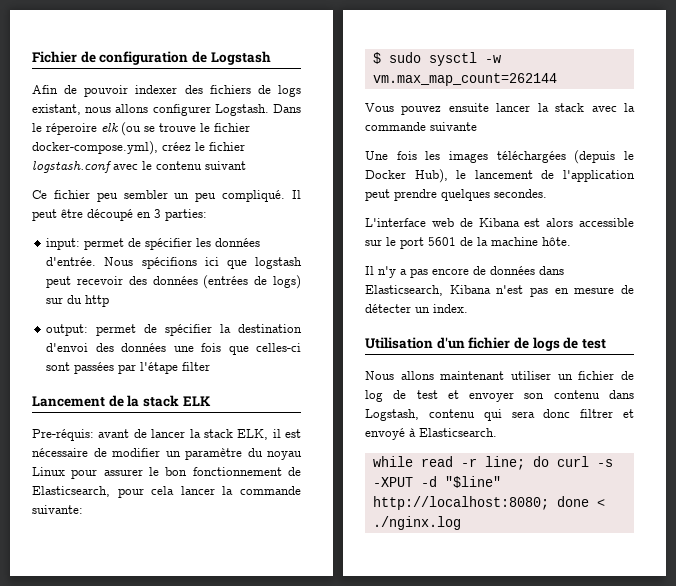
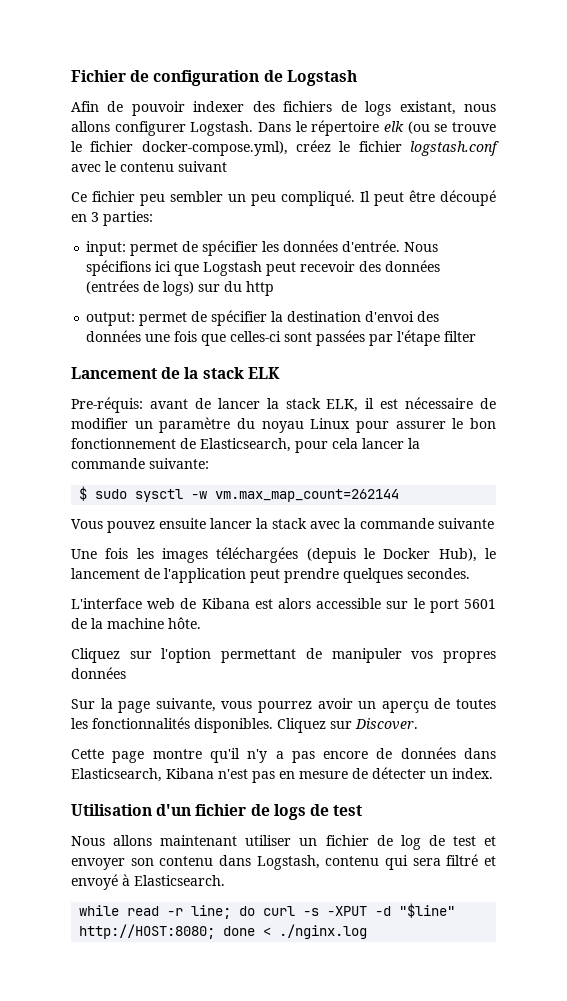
[46,123,97,135] réperoire -> [311,120,380,136] répertoire
[254,257,302,269] logstash -> [203,261,263,276] Logstash
[365,266,374,275] Il -> [71,648,497,663] [71,667,126,679] [71,698,497,713] [71,717,418,733] [71,748,240,763] Cliquez sur l'option permettant de manipuler vos propres données // Sur la page suivante, vous pourrez avoir un aperçu de toutes les fonctionnalités disponibles. Cliquez sur Discover. // Cette page montre qu'il
[543,409,614,418] donc filtrer -> [446,854,479,866] filtré
[372,496,549,510] http://localhost:8080; -> [79,924,216,939] http://HOST:8080;

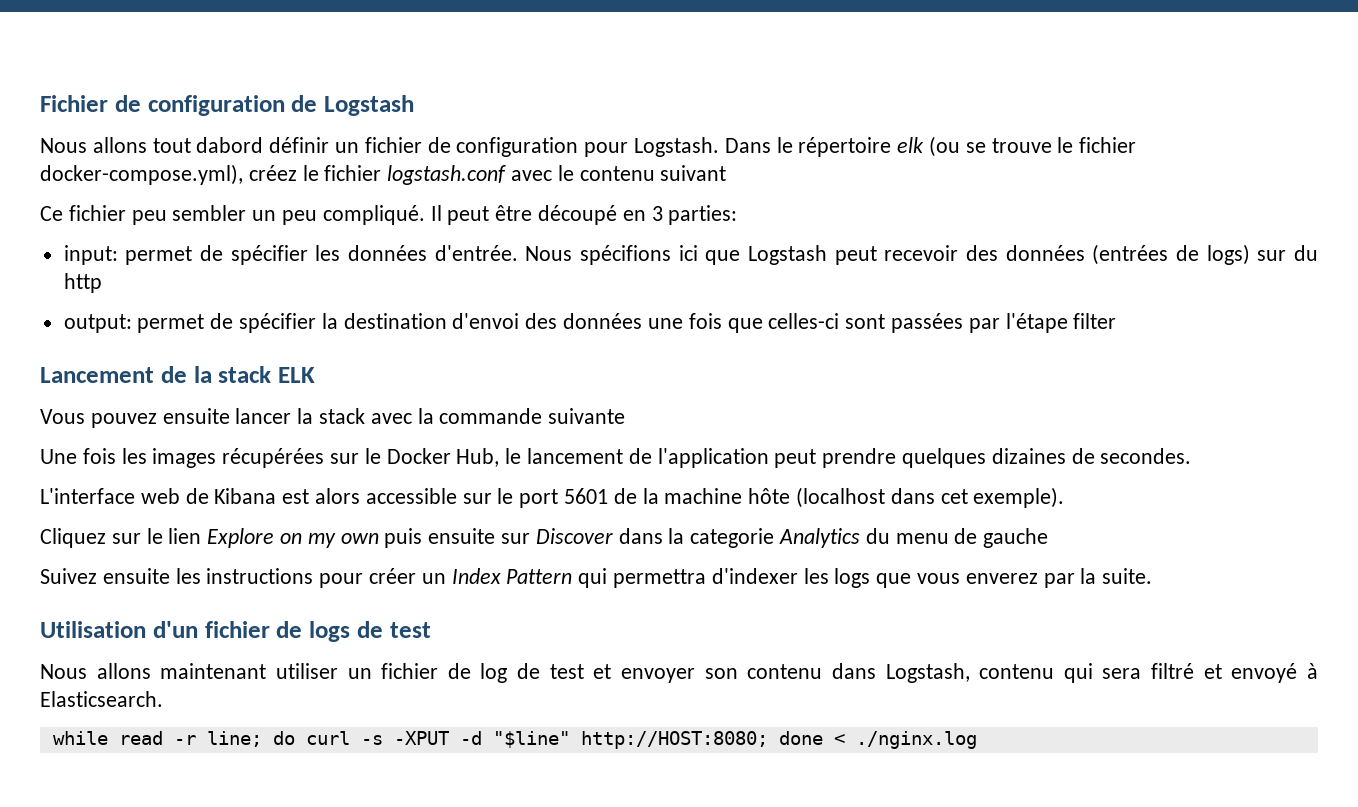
[71,101,497,116] [71,121,186,136] Afin de pouvoir indexer des fichiers de logs existant, nous allons configurer -> [40,137,629,157] Nous allons tout dabord définir un fichier de configuration pour
[71,397,496,413] [71,417,496,433] [71,438,420,453] [71,458,209,469] [79,486,400,502] // Pre-réquis: avant de lancer la stack ELK, il est nécessaire de modifier un paramètre du noyau Linux pour assurer le bon fonctionnement de Elasticsearch, pour cela lancer la commande suivante: // $ sudo sysctl -w vm.max_map_count=262144 -> (315, 375) none
[216,547,356,563] téléchargées (depuis -> [222,448,360,468] récupérées sur
[438,548,477,562] Hub), -> [456,448,500,467] Hub,
(403, 575) none -> [991,448,1095,464] dizaines de
[168,617,201,629] [71,648,497,663] [71,667,126,679] [71,698,497,713] [71,717,418,733] [71,747,497,763] [71,767,493,783] hôte. // Cliquez sur l'option permettant de manipuler vos propres données // Sur la page suivante, vous pourrez avoir un aperçu de toutes les fonctionnalités disponibles. Cliquez sur Discover. // Cette page montre qu'il n'y a pas encore de données dans Elasticsearch, Kibana n'est pas en mesure de détecter un index. -> [748,487,1065,508] [40,528,1049,548] [40,568,1153,588] hôte (localhost dans cet exemple). // Cliquez sur le lien Explore on my own puis ensuite sur Discover dans la categorie Analytics du menu de gauche // Suivez ensuite les instructions pour créer un Index Pattern qui permettra d'indexer les logs que vous enverez par la suite.

